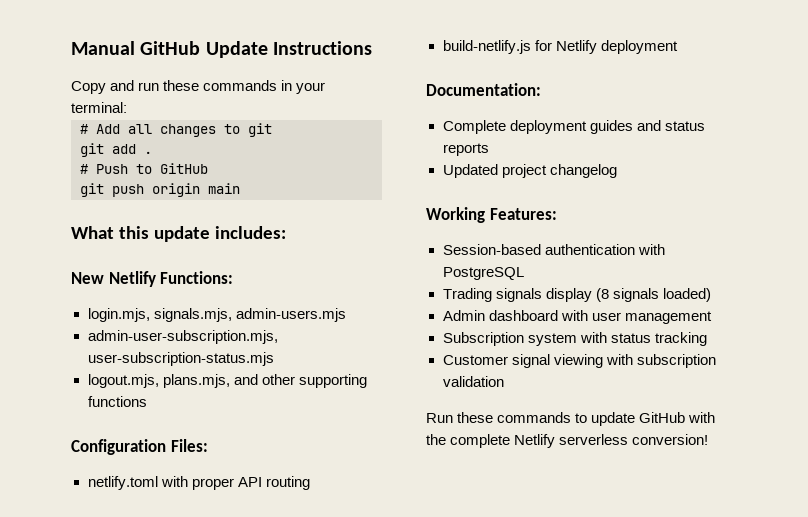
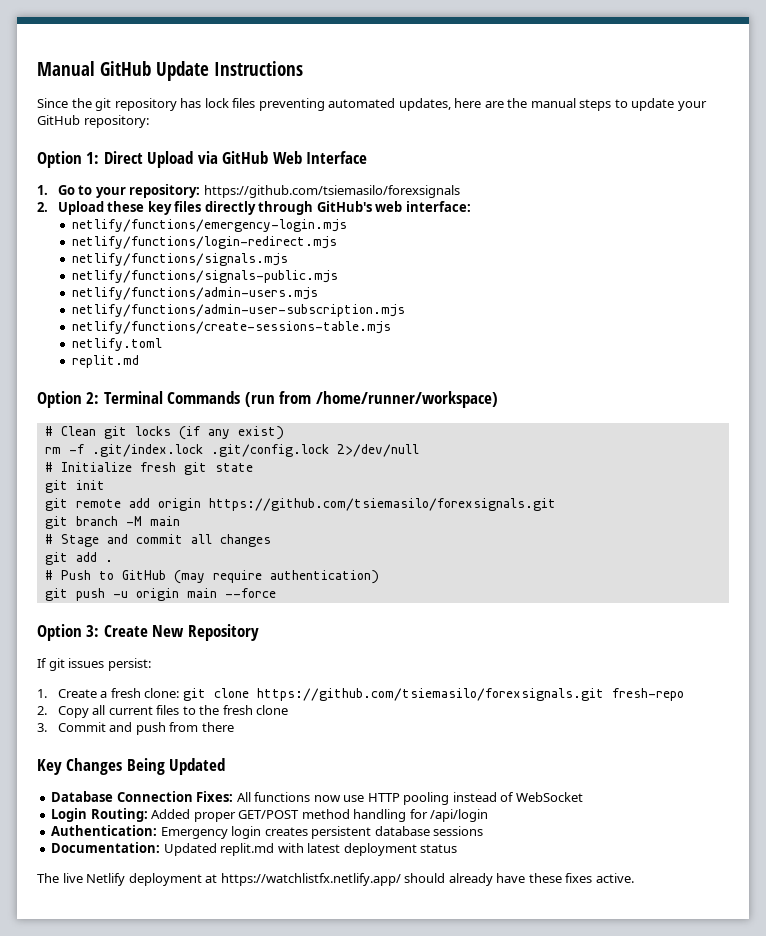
[71,80,326,94] [71,102,127,113] [80,124,120,134] Copy and run these commands in your terminal: // # Add -> [37,98,707,111] [37,115,149,128] [37,151,368,168] [37,184,460,198] [37,201,471,215] [71,219,347,232] [71,236,337,249] [71,253,288,266] [71,270,338,283] [71,287,318,300] [71,304,405,317] [71,321,391,334] [71,338,162,351] [71,355,139,368] [37,391,498,408] [44,426,284,440] [44,444,419,457] [44,462,253,475] [44,480,105,493] [44,498,556,511] [44,516,180,529] [44,534,183,547] Since the git repository has lock files preventing automated updates, here are the manual steps to update your GitHub repository: // Option 1: Direct Upload via GitHub Web Interface // 1. Go to your repository: https://github.com/tsiemasilo/forexsignals // 2. Upload these key files directly through GitHub's web interface: // netlify/functions/emergency-login.mjs // netlify/functions/login-redirect.mjs // netlify/functions/signals.mjs // netlify/functions/signals-public.mjs // netlify/functions/admin-users.mjs // netlify/functions/admin-user-subscription.mjs // netlify/functions/create-sessions-table.mjs // netlify.toml // replit.md // Option 2: Terminal Commands (run from /home/runner/workspace) // # Clean git locks (if any exist) // rm -f .git/index.lock .git/config.lock 2>/dev/null // # Initialize fresh git state // git init // git remote add origin https://github.com/tsiemasilo/forexsignals.git // git branch -M main // # Stage and commit
[224,123,272,137] to git -> (271, 540) none
(208, 168) none -> [173,570,379,584] (may require authentication)
(144, 190) none -> [112,591,128,598] -u
[71,226,286,242] [71,271,234,287] [87,308,346,322] [87,330,278,344] [87,352,274,366] [87,374,367,388] [87,396,147,407] [71,439,208,455] [87,476,310,490] [442,40,678,54] [426,83,541,96] [442,120,705,134] [442,143,489,156] [442,164,617,178] [426,207,557,223] [442,244,665,255] [442,267,524,280] [442,288,711,302] [442,310,712,324] [442,332,707,346] [442,354,716,368] [442,376,504,387] [426,412,716,426] [426,434,709,448] // What this update includes: // New Netlify Functions: // login.mjs, signals.mjs, admin-users.mjs // admin-user-subscription.mjs, user-subscription-status.mjs // logout.mjs, plans.mjs, and other supporting functions // Configuration Files: // netlify.toml with proper API routing // build-netlify.js for Netlify deployment // Documentation: // Complete deployment guides and status reports // Updated project changelog // Working Features: // Session-based authentication with PostgreSQL // Trading signals display (8 signals loaded) // Admin dashboard with user management // Subscription system with status tracking // Customer signal viewing with subscription validation // Run these commands to update GitHub with the complete Netlify serverless conversion! -> [224,588,276,598] [37,624,259,641] [37,658,151,671] [37,688,684,701] [37,705,289,718] [37,722,234,735] [37,758,226,775] [51,791,583,805] [51,808,489,822] [51,825,484,839] [51,842,458,856] [37,873,634,886] --force // Option 3: Create New Repository // If git issues persist: // 1. Create a fresh clone: git clone https://github.com/tsiemasilo/forexsignals.git fresh-repo // 2. Copy all current files to the fresh clone // 3. Commit and push from there // Key Changes Being Updated // Database Connection Fixes: All functions now use HTTP pooling instead of WebSocket // Login Routing: Added proper GET/POST method handling for /api/login // Authentication: Emergency login creates persistent database sessions // Documentation: Updated replit.md with latest deployment status // The live Netlify deployment at https://watchlistfx.netlify.app/ should already have these fixes active.

